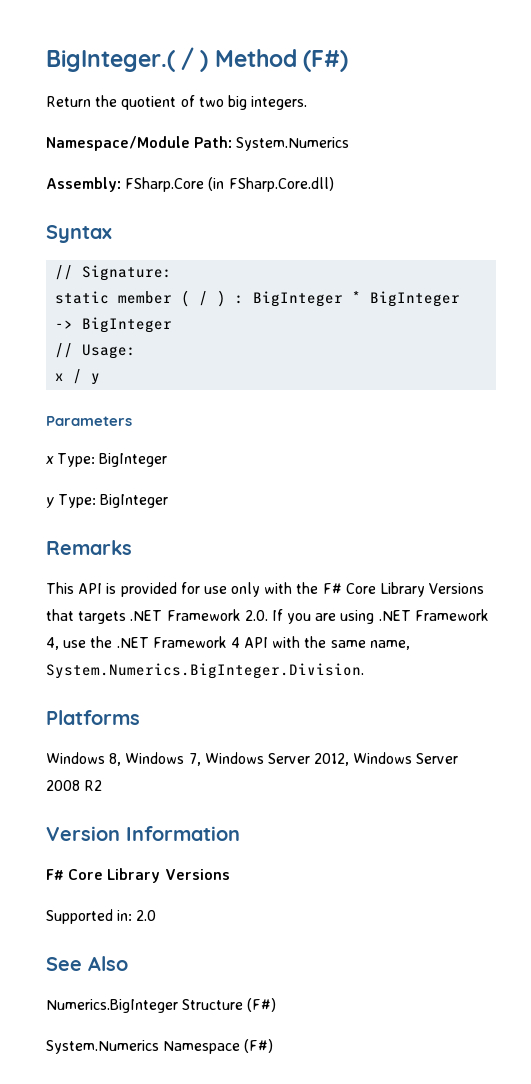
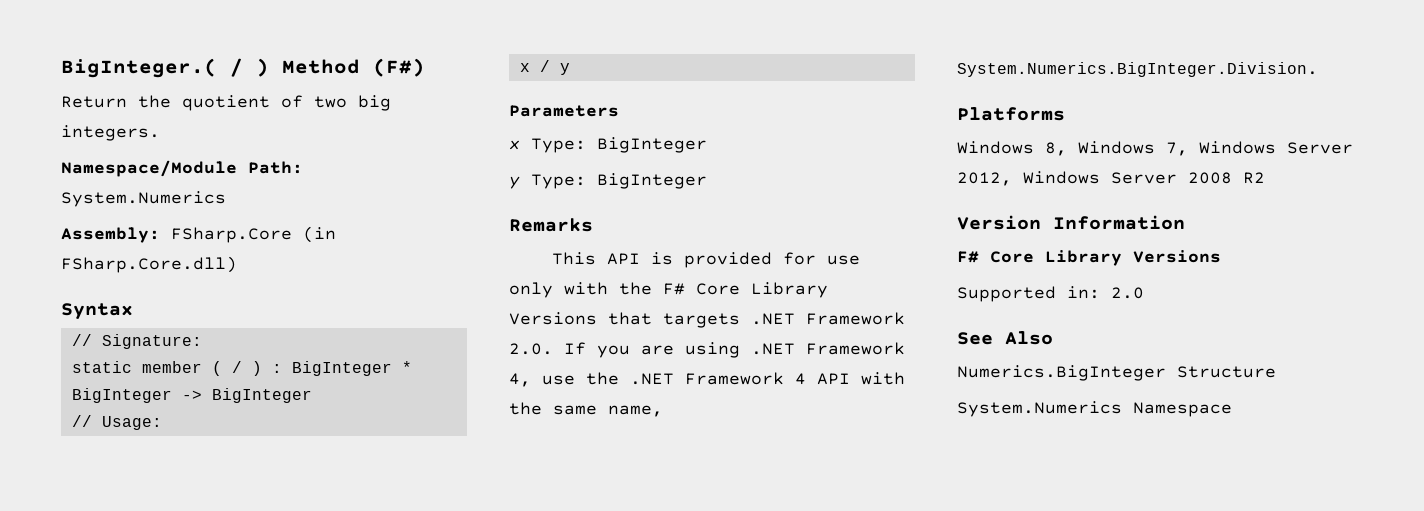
[247,998,277,1012] (F#) -> (1276, 372) none
[244,1039,274,1053] (F#) -> (1232, 409) none

